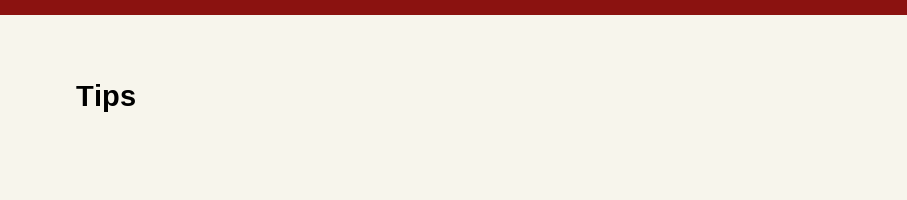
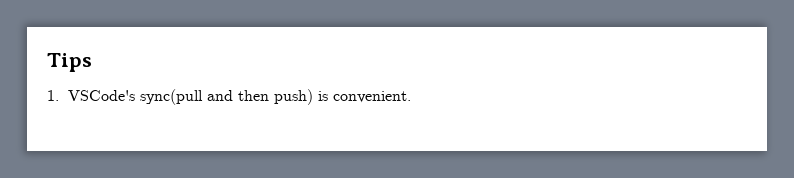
(136, 98) none -> [47,89,411,105] // 1. VSCode's sync(pull and then push) is convenient.

